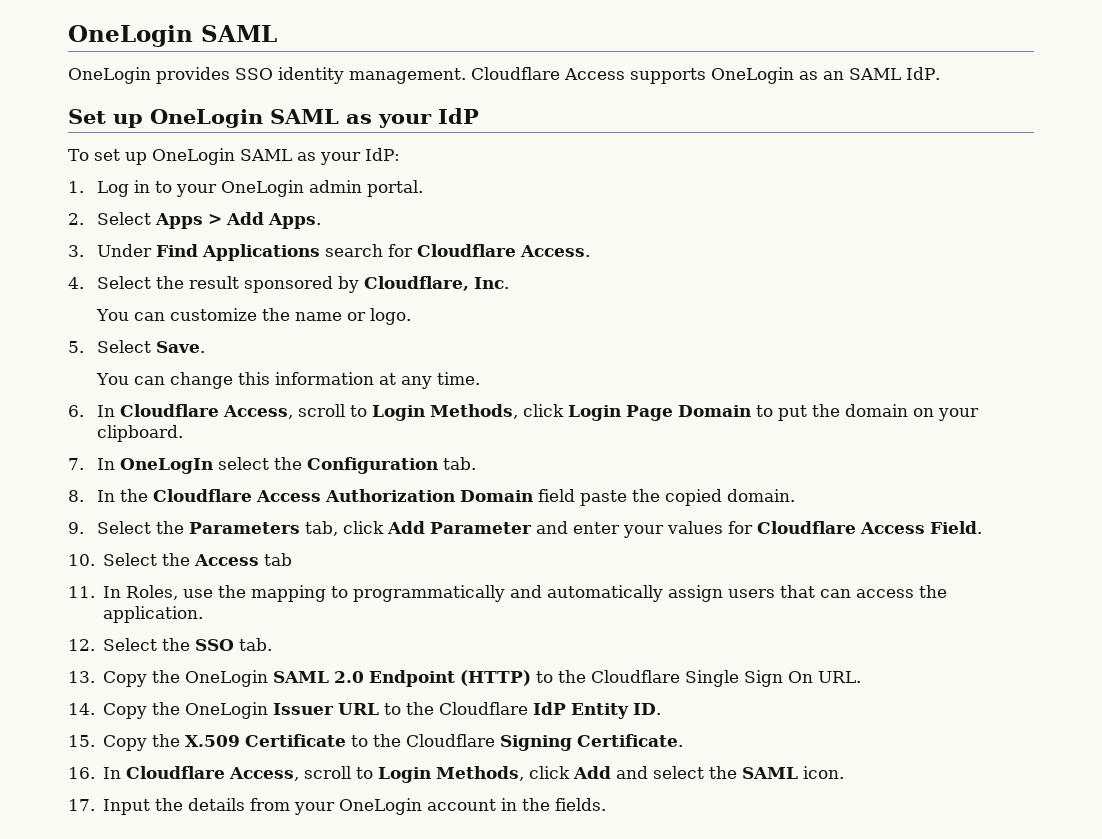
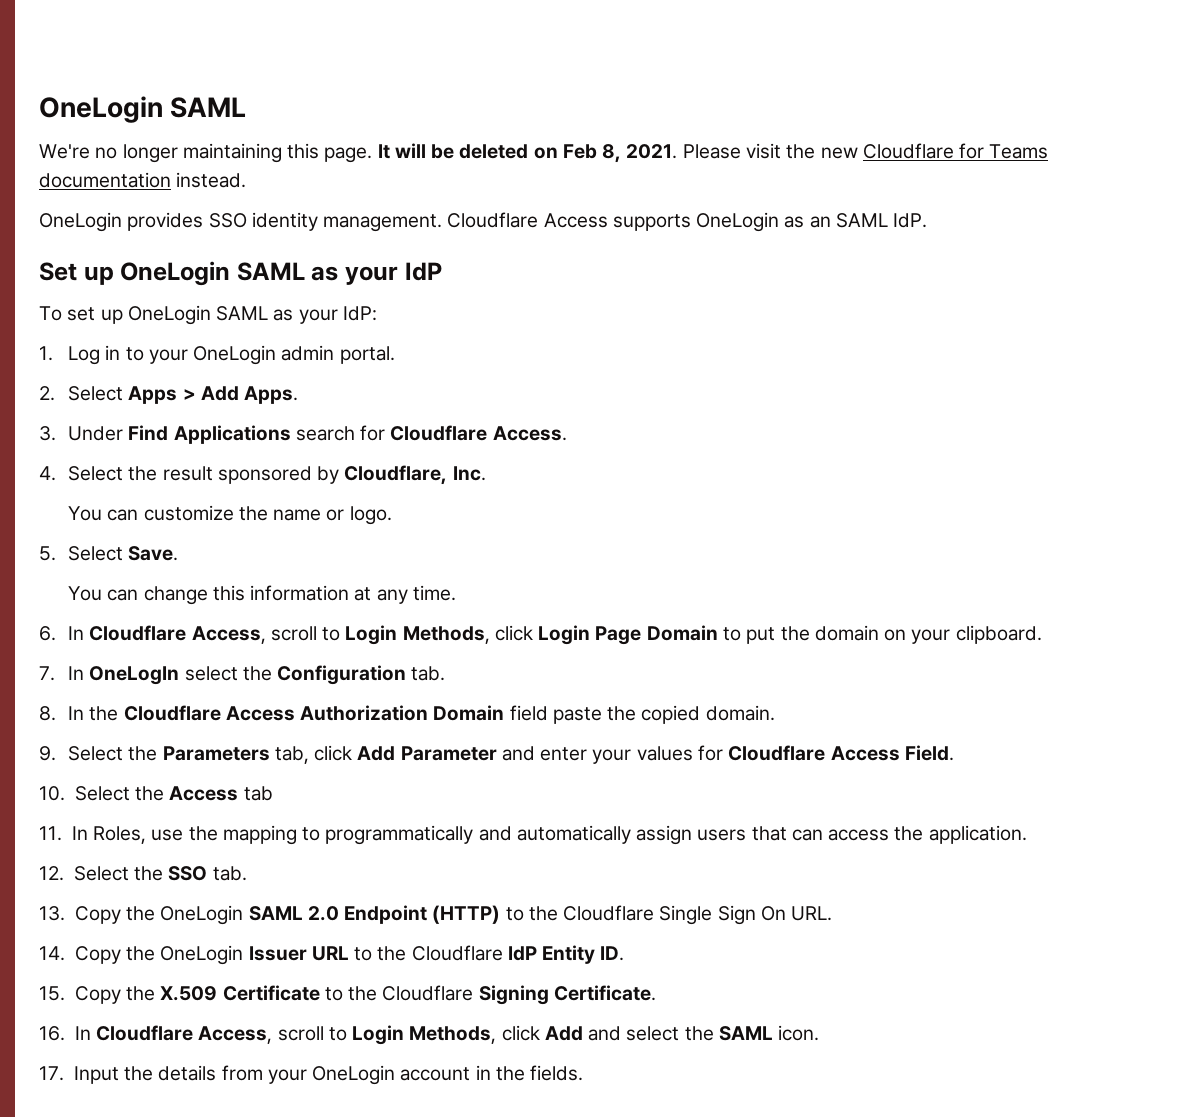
[68,25,277,47] OneLogin SAML -> [39,96,247,123] [39,143,1049,163] [39,172,247,188] OneLogin SAML // We're no longer maintaining this page. It will be deleted on Feb 8, 2021. Please visit the new Cloudflare for Teams documentation instead.

